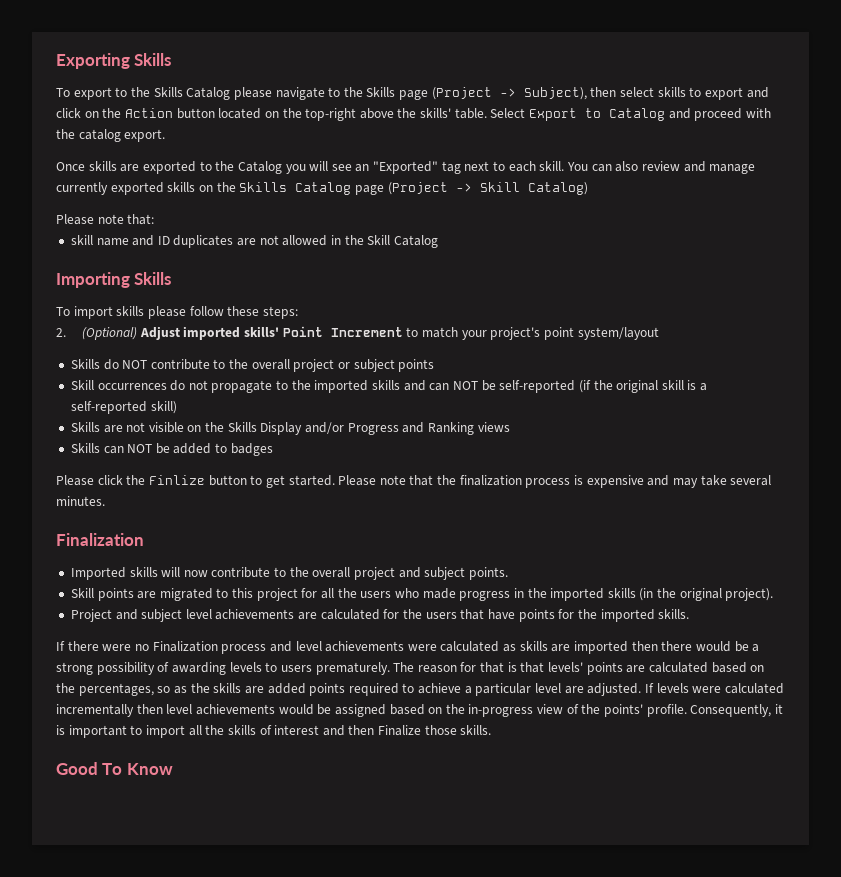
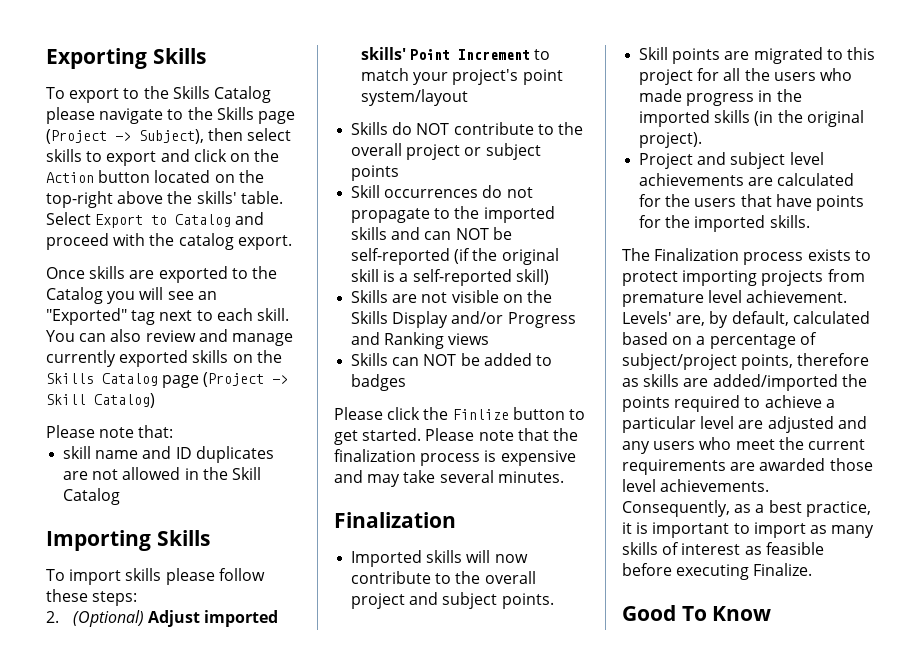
[56,641,760,654] [56,662,765,675] [56,683,306,696] If there were no Finalization process and level achievements were calculated as skills are imported then there would be a strong possibility of awarding levels to users prematurely. The reason for that is that levels' points are calculated based on the percentages, so as the skills are added -> [622,248,871,265] [622,269,865,286] [622,290,848,307] [622,311,870,328] [622,332,817,349] [622,353,870,370] [622,374,867,391] The Finalization process exists to protect importing projects from premature level achievement. Levels' are, by default, calculated based on a percentage of subject/project points, therefore as skills are added/imported the
[587,683,784,696] [56,704,772,717] adjusted. If levels were calculated incrementally then level achievements would be assigned based on the in-progress view of the points' profile. Consequently, -> [767,416,867,433] [622,437,865,454] [622,458,873,475] [622,479,770,492] [622,500,871,517] adjusted and any users who meet the current requirements are awarded those level achievements. Consequently, as a best practice,
[188,725,225,736] all the -> [809,525,875,538] as many
[322,725,492,736] and then Finalize those skills. -> [744,542,824,555] [622,563,813,580] as feasible before executing Finalize.

